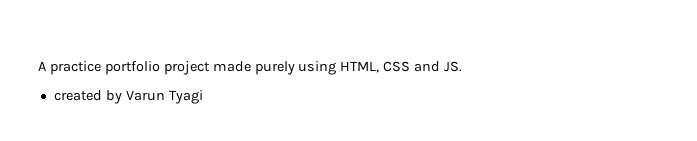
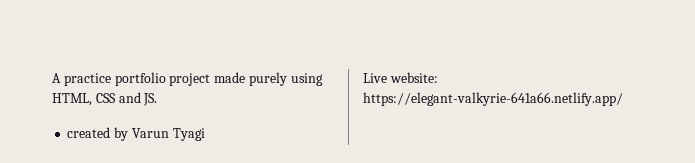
(203, 97) none -> [363,72,438,83] [363,92,623,106] // Live website: https://elegant-valkyrie-641a66.netlify.app/

